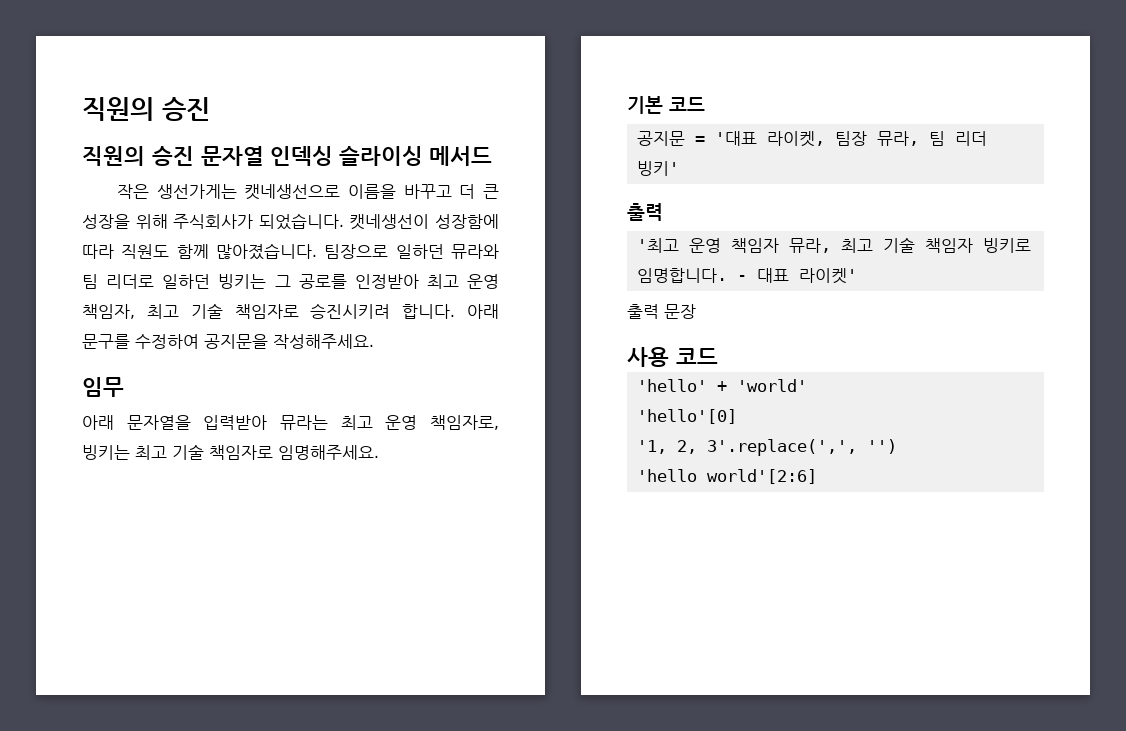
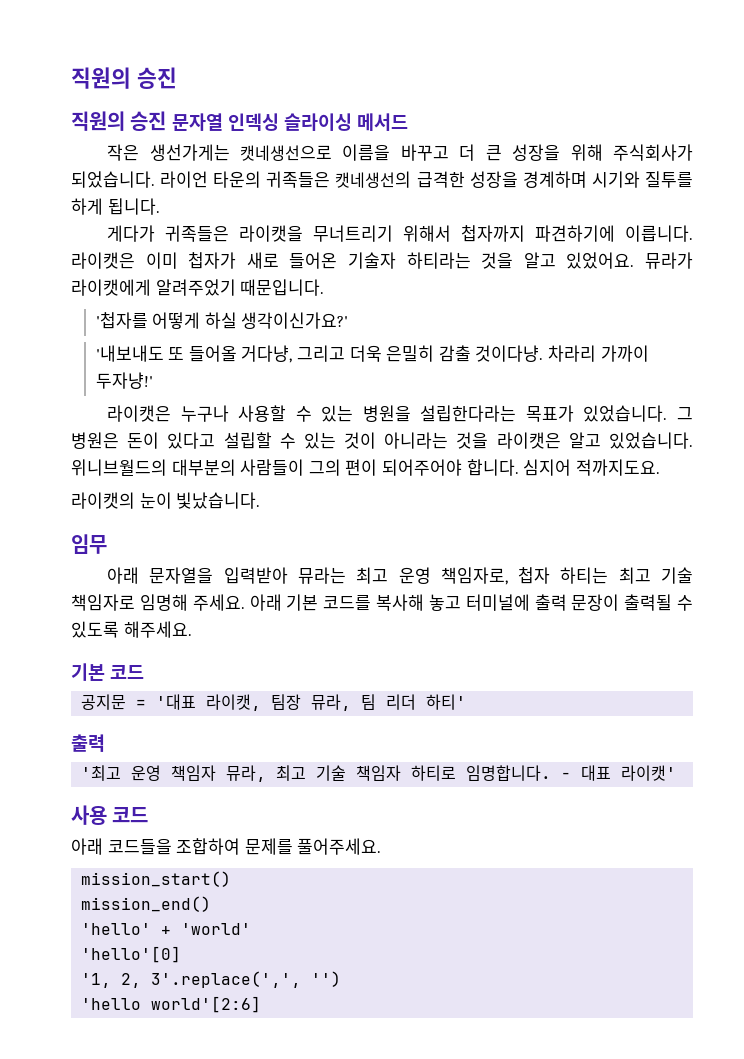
[349,214,499,230] [82,243,499,260] [82,274,499,289] [82,303,499,319] [82,334,374,349] 캣네생선이 성장함에 따라 직원도 함께 많아졌습니다. 팀장으로 일하던 뮤라와 팀 리더로 일하던 빙키는 그 공로를 인정받아 최고 운영 책임자, 최고 기술 책임자로 승진시키려 합니다. 아래 문구를 수정하여 공지문을 작성해주세요. -> [160,171,693,188] [71,198,160,215] [107,225,693,242] [71,252,693,269] [71,279,325,296] [95,312,349,329] [95,345,649,363] [95,372,153,389] [107,405,693,422] [71,432,693,449] [71,459,660,476] [71,492,261,509] 라이언 타운의 귀족들은 캣네생선의 급격한 성장을 경계하며 시기와 질투를 하게 됩니다. // 게다가 귀족들은 라이캣을 무너트리기 위해서 첩자까지 파견하기에 이릅니다. 라이캣은 이미 첩자가 새로 들어온 기술자 하티라는 것을 알고 있었어요. 뮤라가 라이캣에게 알려주었기 때문입니다. // '첩자를 어떻게 하실 생각이신가요?' // '내보내도 또 들어올 거다냥, 그리고 더욱 은밀히 감출 것이다냥. 차라리 가까이 두자냥!' // 라이캣은 누구나 사용할 수 있는 병원을 설립한다라는 목표가 있었습니다. 그 병원은 돈이 있다고 설립할 수 있는 것이 아니라는 것을 라이캣은 알고 있었습니다. 위니브월드의 대부분의 사람들이 그의 편이 되어주어야 합니다. 심지어 적까지도요. // 라이캣의 눈이 빛났습니다.
[82,444,379,460] 빙키는 최고 기술 책임자로 임명해주세요. -> [518,567,693,584] [71,594,693,611] [71,621,192,638] 첩자 하티는 최고 기술 책임자로 임명해 주세요. 아래 기본 코드를 복사해 놓고 터미널에 출력 문장이 출력될 수 있도록 해주세요.
[766,131,825,147] 라이켓, -> [206,694,262,711] 라이캣,
[636,161,679,176] 빙키' -> [426,694,467,710] 하티'
[982,238,1031,253] 빙키로 -> [411,765,457,781] 하티로
[798,268,857,284] [627,304,696,319] 라이켓' // 출력 문장 -> [621,765,677,781] 라이캣'
(718, 356) none -> [71,838,382,855] [81,871,232,887] [81,896,212,912] // 아래 코드들을 조합하여 문제를 풀어주세요. // mission_start() // mission_end()

